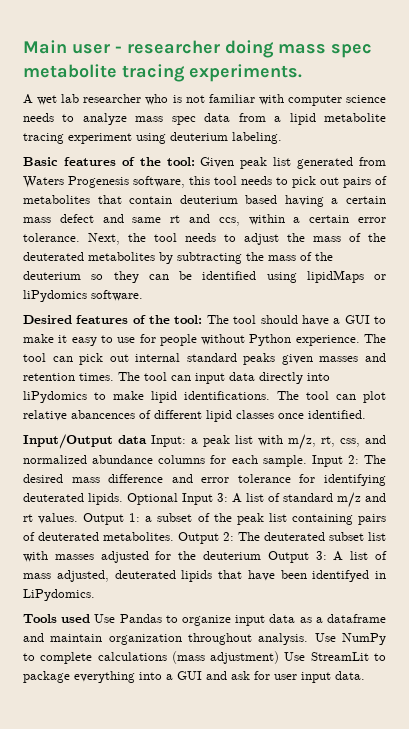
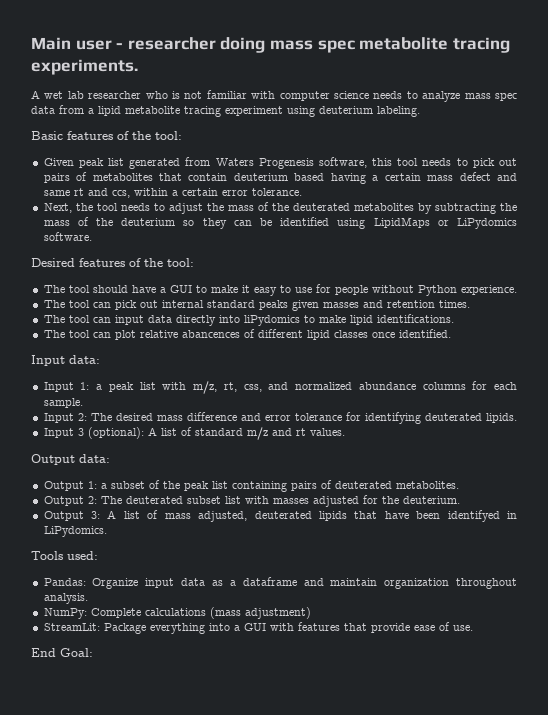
(195, 161) none -> (182, 135) //
(80, 237) none -> (302, 192) //
[306,270,386,283] [23,290,87,302] lipidMaps or liPydomics -> [373,217,517,229] LipidMaps or LiPydomics
(203, 319) none -> (194, 262) //
(360, 340) none -> (517, 290) //
(114, 377) none -> (470, 304) //
(270, 395) none -> (454, 318) //
[23,434,186,449] Input/Output data Input: -> [31,355,100,366] [43,382,90,392] Input data: // Input 1:
(307, 461) none -> (83, 403) //
[127,493,228,505] Optional Input 3: -> [43,427,144,439] // Input 3 (optional):
(79, 518) none -> [31,454,110,465] // Output data: //
(174, 536) none -> (459, 485) //
[203,551,261,560] deuterium -> [402,496,460,504] deuterium. //
[61,614,231,626] used Use Pandas to organize -> [67,551,98,560] [43,578,139,589] used: // Pandas: Organize
[314,633,386,645] [23,652,93,664] Use NumPy to complete -> [43,608,141,619] // NumPy: Complete
[284,652,386,661] [23,671,365,683] Use StreamLit to package everything into a GUI and ask for user input data. -> [43,622,473,634] [31,648,93,657] // StreamLit: Package everything into a GUI with features that provide ease of use. // End Goal:

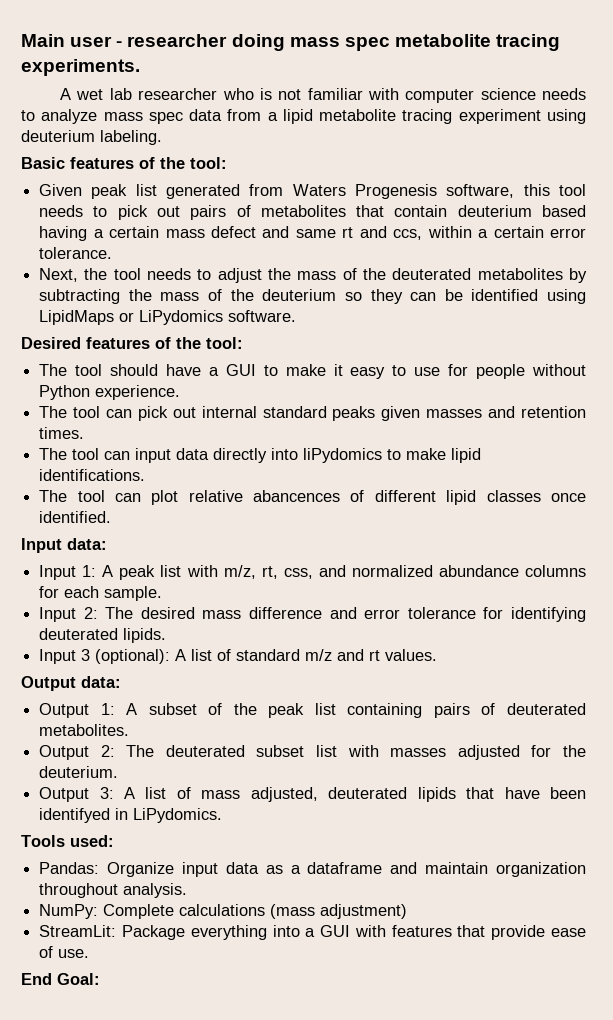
[96,384,103,390] a -> [102,565,114,577] A
[100,483,107,489] a -> [126,703,138,715] A

